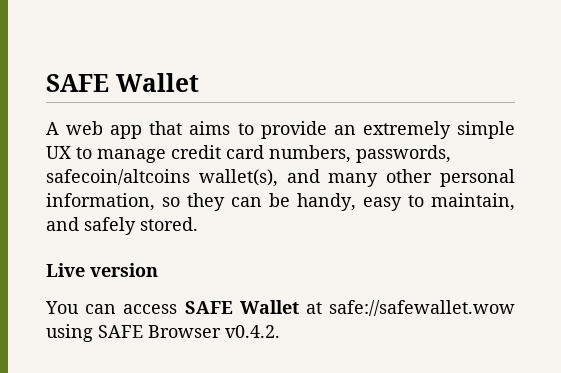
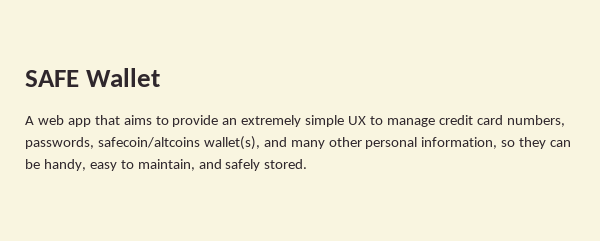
[46,263,158,277] [45,300,515,316] [46,324,280,342] // Live version // You can access SAFE Wallet at safe://safewallet.wow using SAFE Browser v0.4.2. -> (308, 164) none

